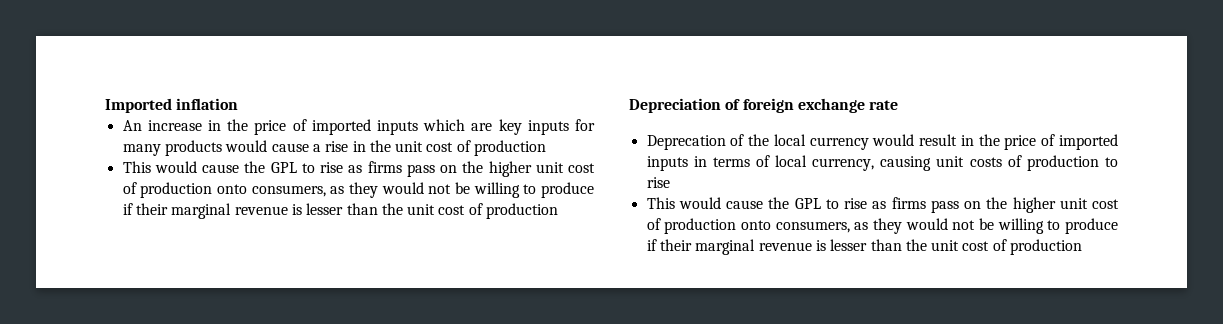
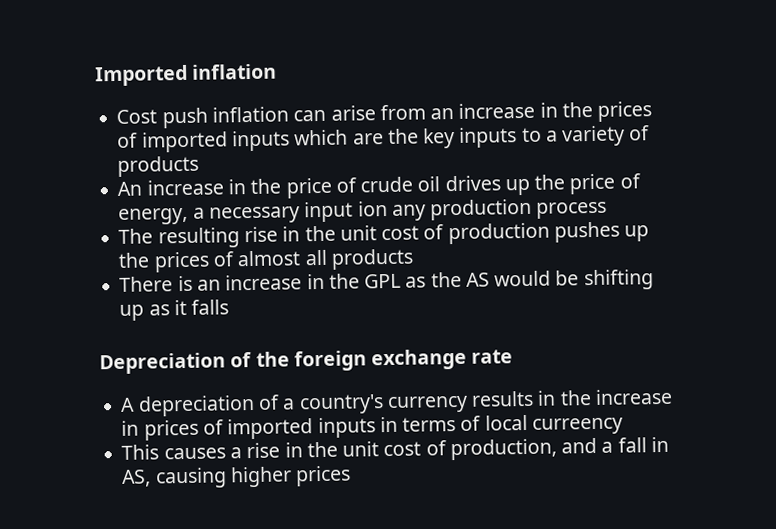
(239, 104) none -> [116,101,653,129] [117,125,651,153] [117,155,200,177] // Cost push inflation can arise from an increase in the prices of imported inputs which are the key inputs to a variety of products
[311,119,595,135] [122,140,309,156] imported inputs which are key inputs for many products would cause -> [360,173,641,196] [118,198,608,225] [118,221,650,249] [118,248,414,273] [119,269,654,292] [119,299,230,321] [99,348,514,375] [120,388,673,417] [121,414,623,441] [121,444,226,460] crude oil drives up the price of energy, a necessary input ion any production process // The resulting rise in the unit cost of production pushes up the prices of almost all products // There is an increase in the GPL as the AS would be shifting up as it falls // Depreciation of the foreign exchange rate // A depreciation of a country's currency results in the increase in prices of imported inputs in terms of local curreency // This causes
[474,140,547,156] [122,161,595,177] [122,182,595,198] [122,203,559,219] [629,98,899,113] [646,134,1118,150] [646,155,1118,171] [646,177,670,188] [646,197,1119,213] [646,218,1118,234] [646,239,1083,255] production // This would cause the GPL to rise as firms pass on the higher unit cost of production onto consumers, as they would not be willing to produce if their marginal revenue is lesser than the unit cost of production // Depreciation of foreign exchange rate // Deprecation of the local currency would result in the price of imported inputs in terms of local currency, causing unit costs of production to rise // This would cause the GPL to rise as firms pass on the higher unit cost of production onto consumers, as they would not be willing to produce if their marginal revenue is lesser than the unit cost of production -> [449,436,669,461] [121,465,352,489] production, and a fall in AS, causing higher prices

